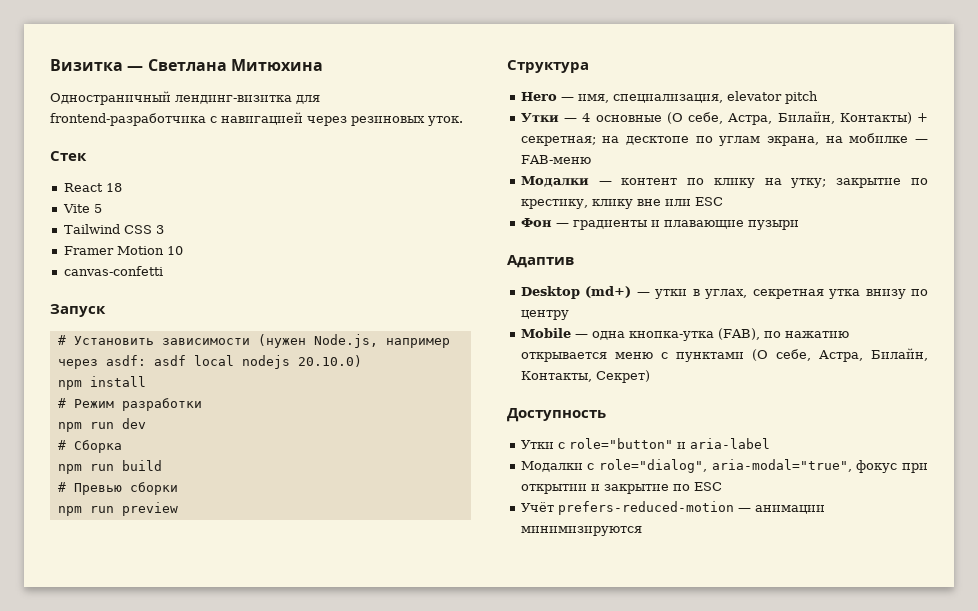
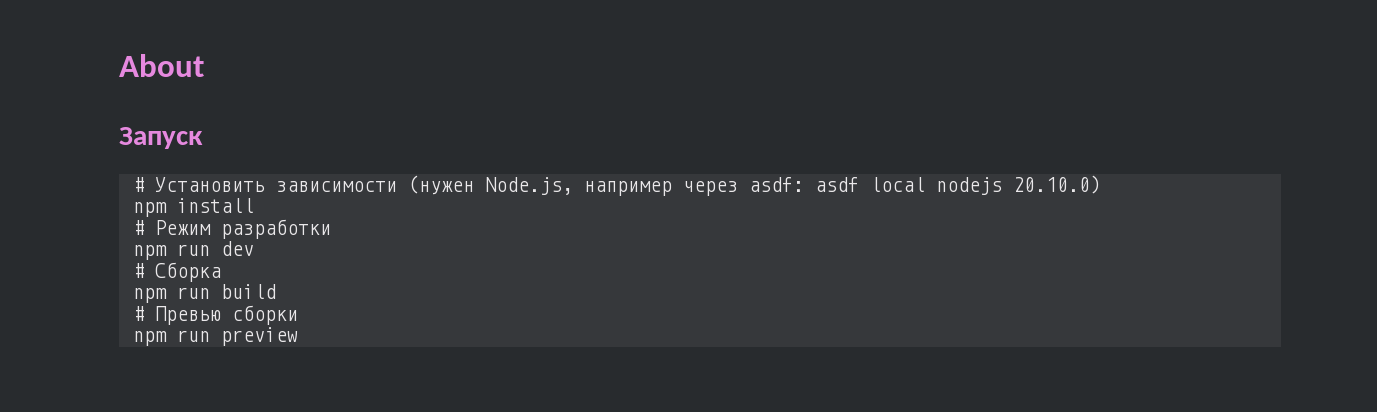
[50,59,323,71] [50,91,320,105] [50,112,463,126] [50,151,87,161] [63,183,122,192] [62,204,102,213] [63,224,164,234] [63,246,183,255] [63,266,163,276] Визитка — Светлана Митюхина // Одностраничный лендинг-визитка для frontend-разработчика с навигацией через резиновых уток. // Стек // React 18 // Vite 5 // Tailwind CSS 3 // Framer Motion 10 // canvas-confetti -> [119,54,204,77] About
[507,60,589,73] [520,91,818,104] [520,111,928,125] [520,133,928,146] [520,155,591,164] [520,176,928,188] [520,197,723,209] [520,218,799,230] [507,255,574,268] [520,286,928,299] [520,310,569,320] [520,328,849,341] [520,348,928,362] [520,370,650,383] [507,408,606,422] [520,438,770,449] [520,459,928,473] [520,482,722,494] [520,501,825,515] [520,526,642,536] // Структура // Hero — имя, специализация, elevator pitch // Утки — 4 основные (О себе, Астра, Билайн, Контакты) + секретная; на десктопе по углам экрана, на мобилке — FAB-меню // Модалки — контент по клику на утку; закрытие по крестику, клику вне или ESC // Фон — градиенты и плавающие пузыри // Адаптив // Desktop (md+) — утки в углах, секретная утка внизу по центру // Mobile — одна кнопка-утка (FAB), по нажатию открывается меню с пунктами (О себе, Астра, Билайн, Контакты, Секрет) // Доступность // Утки с role="button" и aria-label // Модалки с role="dialog", aria-modal="true", фокус при открытии и закрытие по ESC // Учёт prefers-reduced-motion — анимации минимизируются -> (298, 336) none

